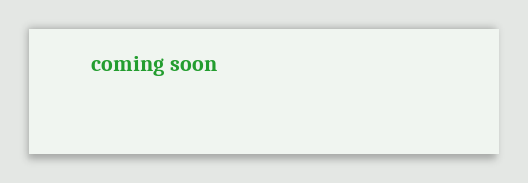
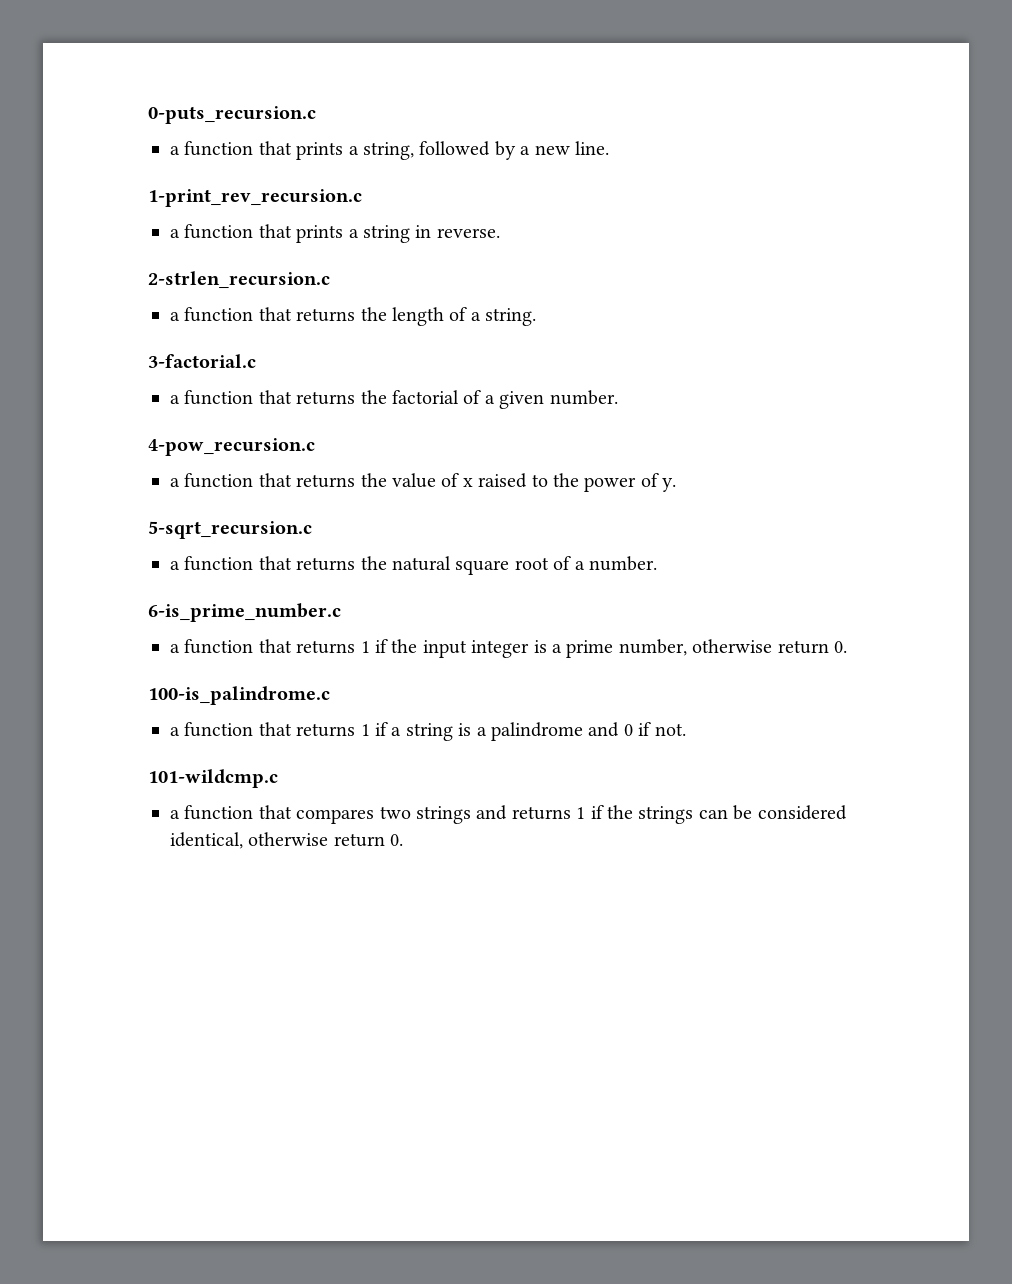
[91,56,217,76] coming soon -> [148,106,316,124] [170,141,609,160] [148,189,362,207] [170,224,500,243] [148,271,330,289] [170,307,537,326] [148,354,256,368] [170,390,618,409] [148,438,315,456] [170,473,677,492] [148,521,312,539] [170,556,657,575] [148,603,341,622] [170,639,847,658] [148,686,330,705] [170,722,686,741] [148,769,278,788] [170,805,847,824] [170,832,404,849] 0-puts_recursion.c // a function that prints a string, followed by a new line. // 1-print_rev_recursion.c // a function that prints a string in reverse. // 2-strlen_recursion.c // a function that returns the length of a string. // 3-factorial.c // a function that returns the factorial of a given number. // 4-pow_recursion.c // a function that returns the value of x raised to the power of y. // 5-sqrt_recursion.c // a function that returns the natural square root of a number. // 6-is_prime_number.c // a function that returns 1 if the input integer is a prime number, otherwise return 0. // 100-is_palindrome.c // a function that returns 1 if a string is a palindrome and 0 if not. // 101-wildcmp.c // a function that compares two strings and returns 1 if the strings can be considered identical, otherwise return 0.

